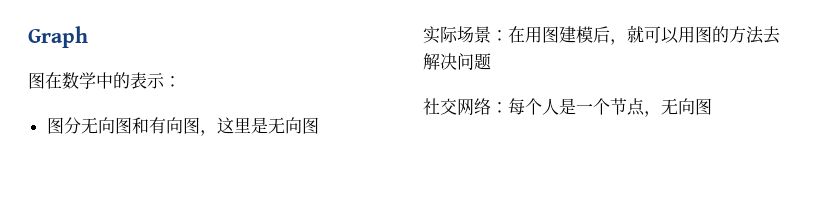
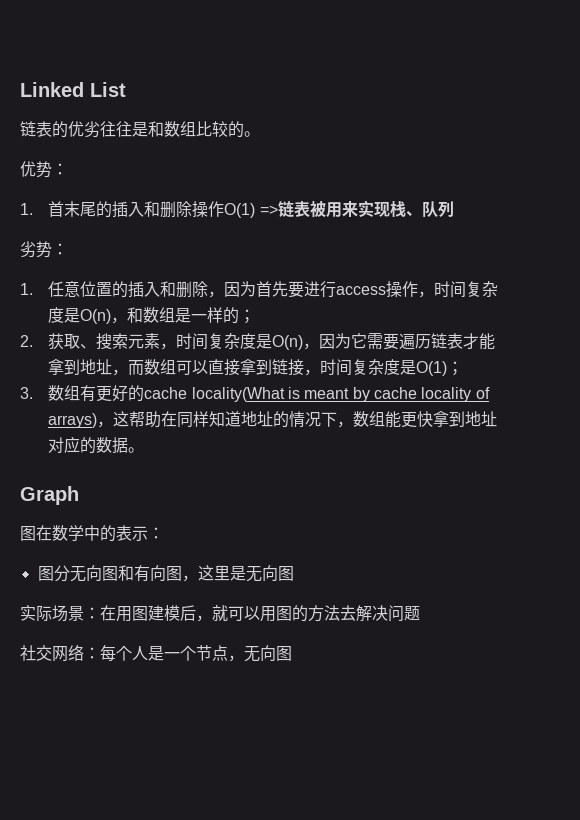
(28, 37) none -> [20,82,126,97] [20,121,260,138] [20,161,68,178] [20,200,454,218] [20,241,68,258] [20,281,499,298] [48,307,256,324] [20,333,496,350] [48,359,464,376] [20,385,490,402] [48,411,498,428] [48,436,145,454] Linked List // 链表的优劣往往是和数组比较的。 // 优势： // 1.首末尾的插入和删除操作O(1) =>链表被用来实现栈、队列 // 劣势： // 1.任意位置的插入和删除，因为首先要进行access操作，时间复杂度是O(n)，和数组是一样的； // 2.获取、搜索元素，时间复杂度是O(n)，因为它需要遍历链表才能拿到地址，而数组可以直接拿到链接，时间复杂度是O(1)； // 3.数组有更好的cache locality(What is meant by cache locality of arrays)，这帮助在同样知道地址的情况下，数组能更快拿到地址对应的数据。 //

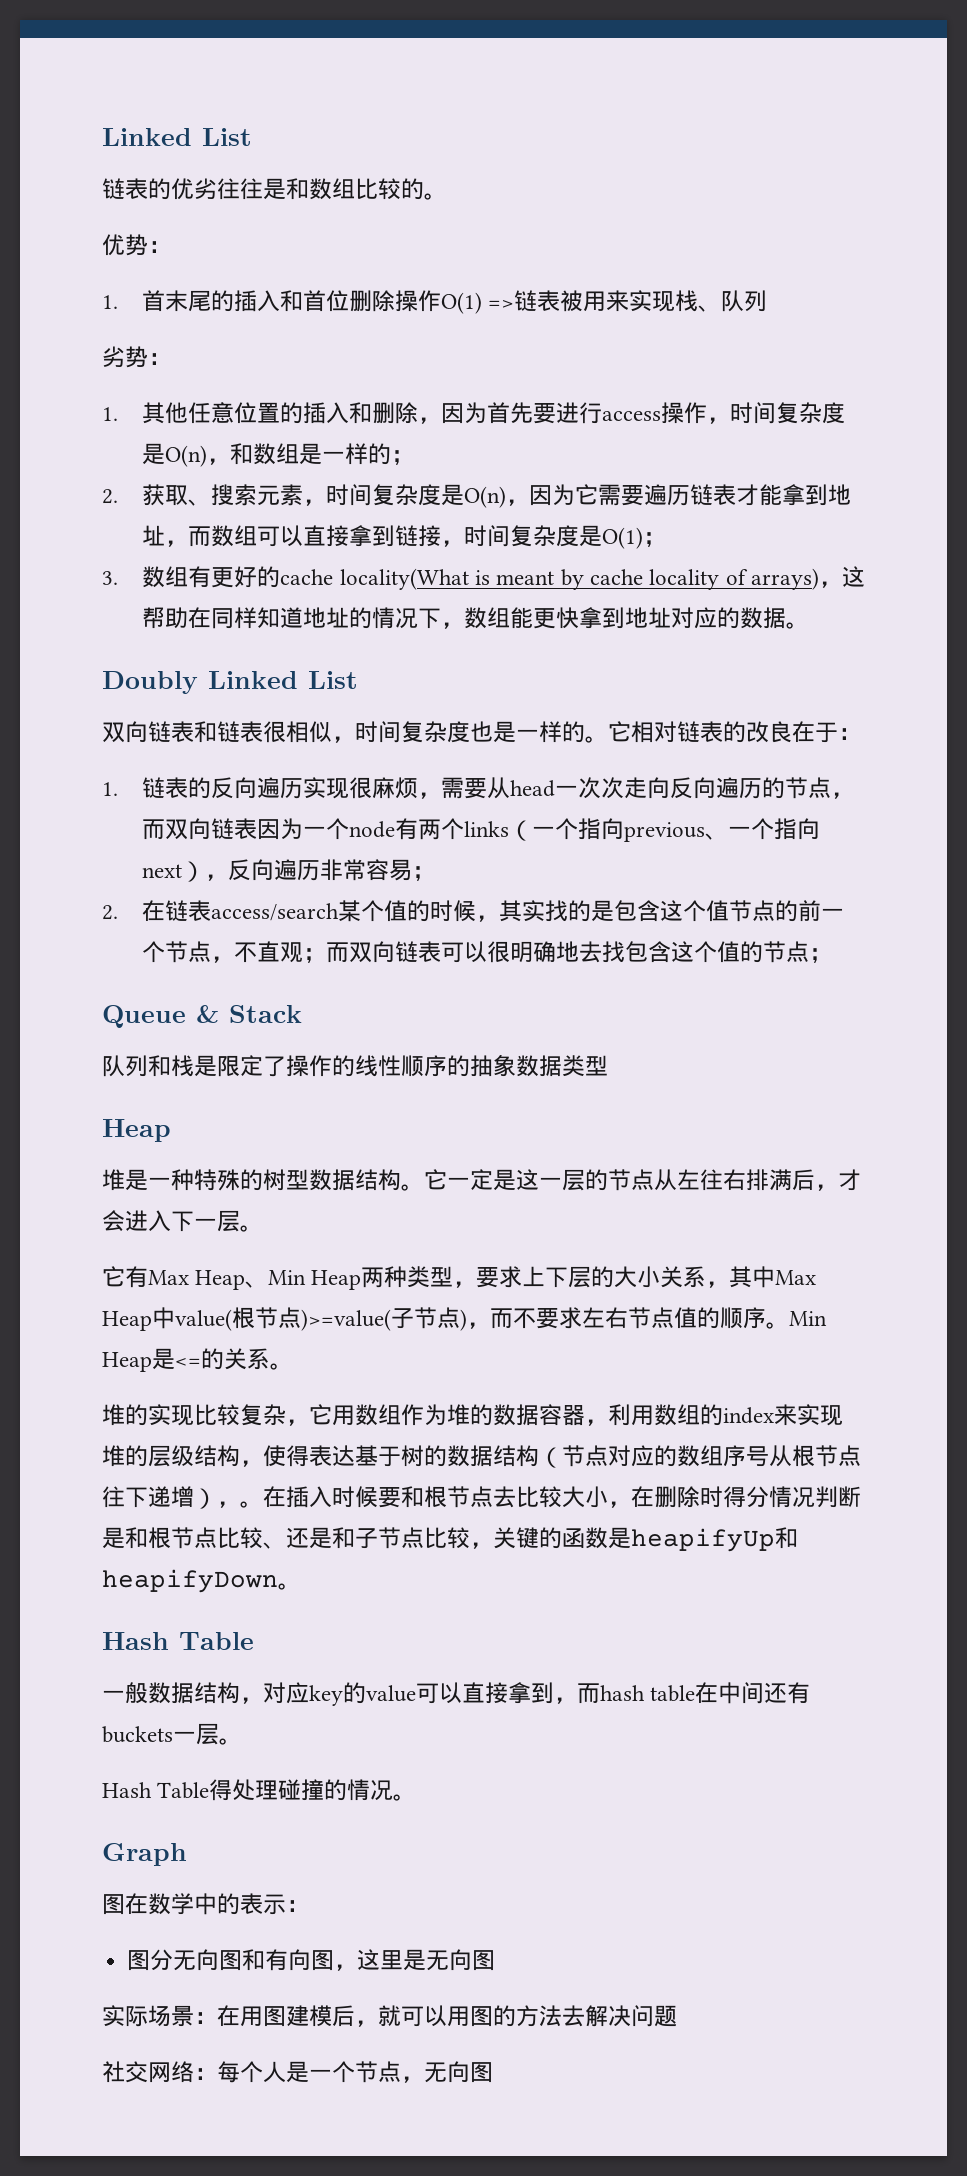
(161, 209) none -> [303,290,350,312] 首位
(33, 289) none -> [142,402,189,424] 其他
(145, 450) none -> [102,671,358,694] [102,721,861,743] [102,777,855,799] [142,818,821,842] [142,859,436,882] [102,900,845,922] [142,941,833,963] [102,1005,302,1028] [102,1054,608,1077] [102,1119,171,1142] [102,1169,861,1191] [102,1210,263,1232] [102,1266,817,1290] [102,1307,827,1331] [102,1348,293,1372] [102,1404,843,1426] [102,1445,861,1468] [102,1486,861,1509] [102,1527,798,1552] [102,1569,301,1593] [102,1632,254,1650] [102,1682,811,1706] [102,1723,242,1745] [102,1779,417,1801] // Doubly Linked List // 双向链表和链表很相似，时间复杂度也是一样的。它相对链表的改良在于： // 1.链表的反向遍历实现很麻烦，需要从head一次次走向反向遍历的节点，而双向链表因为一个node有两个links（一个指向previous、一个指向next），反向遍历非常容易； // 2.在链表access/search某个值的时候，其实找的是包含这个值节点的前一个节点，不直观；而双向链表可以很明确地去找包含这个值的节点； // Queue & Stack // 队列和栈是限定了操作的线性顺序的抽象数据类型 // Heap // 堆是一种特殊的树型数据结构。它一定是这一层的节点从左往右排满后，才会进入下一层。 // 它有Max Heap、Min Heap两种类型，要求上下层的大小关系，其中Max Heap中value(根节点)>=value(子节点)，而不要求左右节点值的顺序。Min Heap是<=的关系。 // 堆的实现比较复杂，它用数组作为堆的数据容器，利用数组的index来实现堆的层级结构，使得表达基于树的数据结构（节点对应的数组序号从根节点往下递增），。在插入时候要和根节点去比较大小，在删除时得分情况判断是和根节点比较、还是和子节点比较，关键的函数是heapifyUp和heapifyDown。 // Hash Table // 一般数据结构，对应key的value可以直接拿到，而hash table在中间还有buckets一层。 // Hash Table得处理碰撞的情况。

